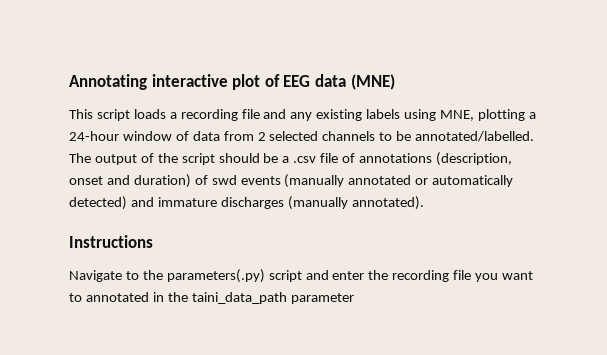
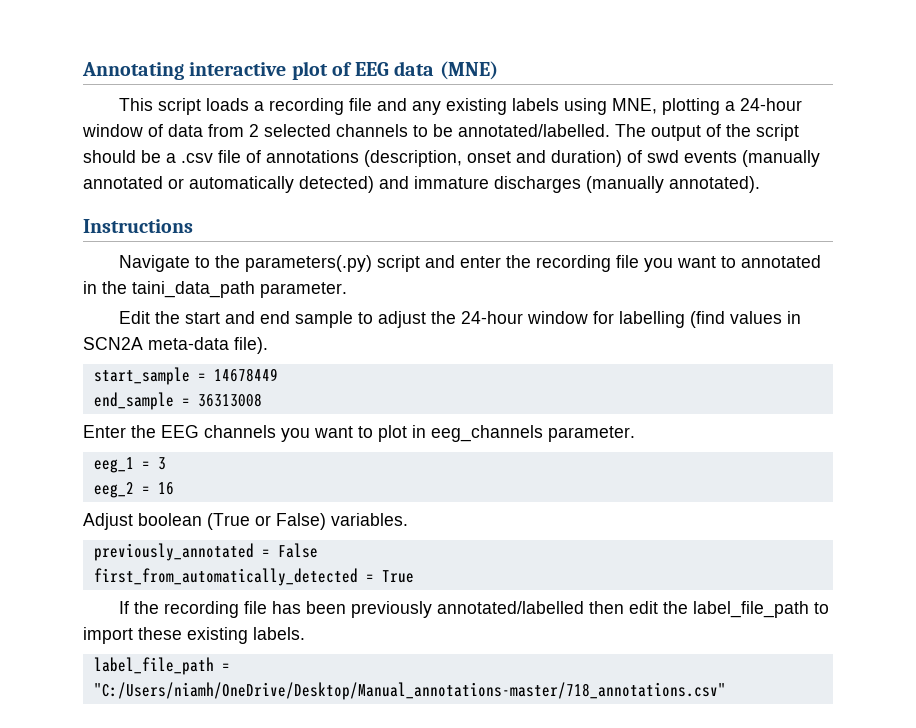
[290,293,354,304] parameter -> [260,282,347,298] [118,311,801,328] [83,337,268,354] [93,367,278,385] [93,392,262,410] [83,425,635,442] [93,457,166,473] [93,482,174,498] [83,513,408,530] [93,543,318,561] [93,568,414,586] [118,601,829,618] [83,627,305,644] [93,657,230,675] [93,682,726,700] parameter. // Edit the start and end sample to adjust the 24-hour window for labelling (find values in SCN2A meta-data file). // start_sample = 14678449 // end_sample = 36313008 // Enter the EEG channels you want to plot in eeg_channels parameter. // eeg_1 = 3 // eeg_2 = 16 // Adjust boolean (True or False) variables. // previously_annotated = False // first_from_automatically_detected = True // If the recording file has been previously annotated/labelled then edit the label_file_path to import these existing labels. // label_file_path = "C:/Users/niamh/OneDrive/Desktop/Manual_annotations-master/718_annotations.csv"

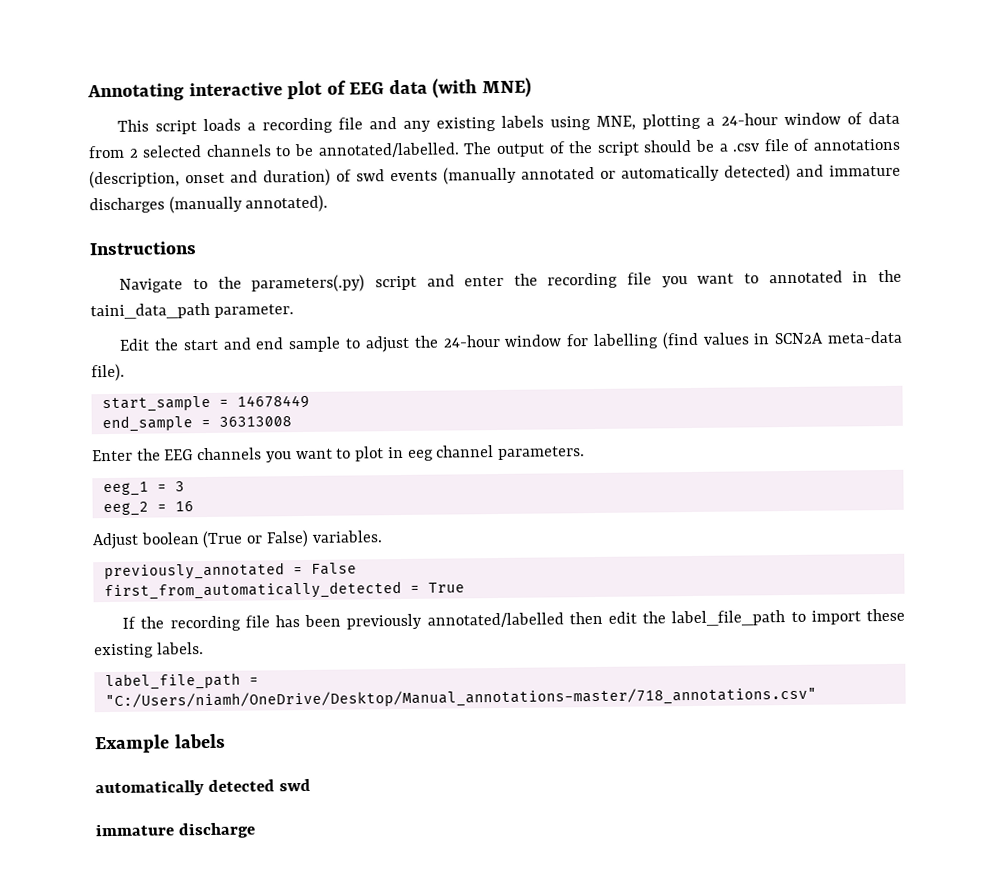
[439,61,498,80] (MNE) -> [432,77,532,99] (with MNE)
[431,425,635,442] eeg_channels parameter. -> [407,445,585,461] eeg channel parameters.
(726, 691) none -> [94,733,226,754] [95,778,312,797] [95,822,257,839] // Example labels // automatically detected swd // immature discharge

